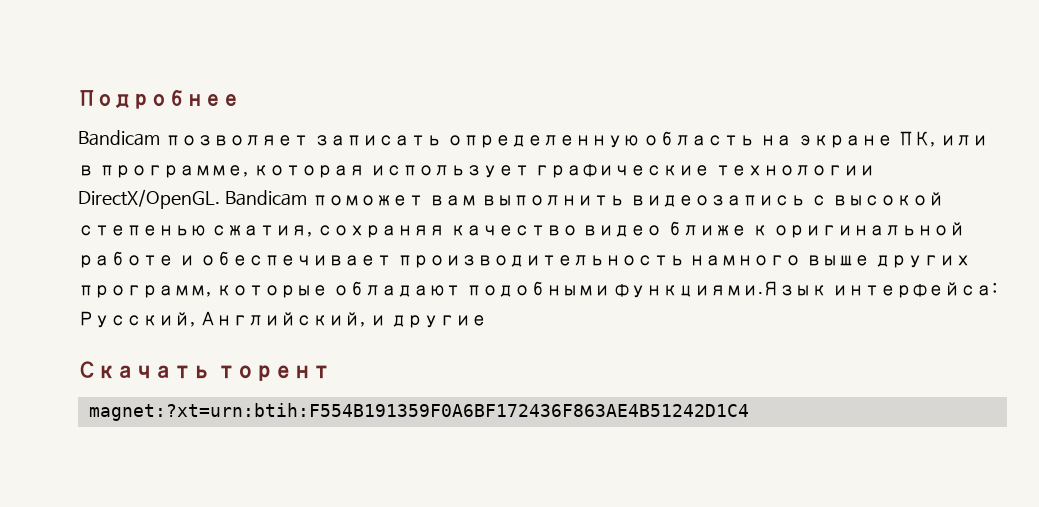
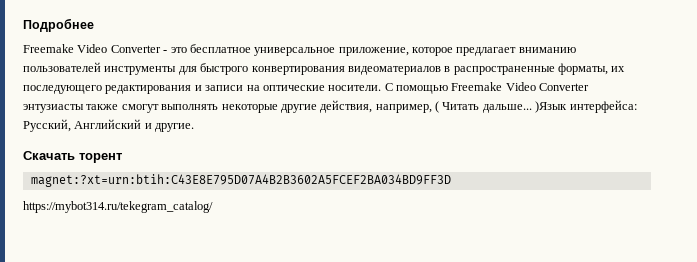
[78,130,988,148] [78,164,876,178] [78,189,944,209] [78,221,966,238] [78,251,972,268] [78,281,998,298] [78,311,487,328] Bandicam позволяет записать определенную область на экране ПК, или в программе, которая использует графические технологии DirectX/OpenGL. Bandicam поможет вам выполнить видеозапись с высокой степенью сжатия, сохраняя качество видео ближе к оригинальной работе и обеспечивает производительность намного выше других программ, которые обладают подобными функциями.Язык интерфейса: Русский, Английский, и другие -> [23,44,576,56] [23,62,626,75] [23,82,590,94] [23,100,637,113] [23,119,195,132] Freemake Video Converter - это бесплатное универсальное приложение, которое предлагает вниманию пользователей инструменты для быстрого конвертирования видеоматериалов в распространенные форматы, их последующего редактирования и записи на оптические носители. С помощью Freemake Video Converter энтузиасты также смогут выполнять некоторые другие действия, например, ( Читать дальше... )Язык интерфейса: Русский, Английский и другие.
[88,403,749,421] magnet:?xt=urn:btih:F554B191359F0A6BF172436F863AE4B51242D1C4 -> [30,174,451,187] [23,201,213,213] magnet:?xt=urn:btih:C43E8E795D07A4B2B3602A5FCEF2BA034BD9FF3D // https://mybot314.ru/tekegram_catalog/

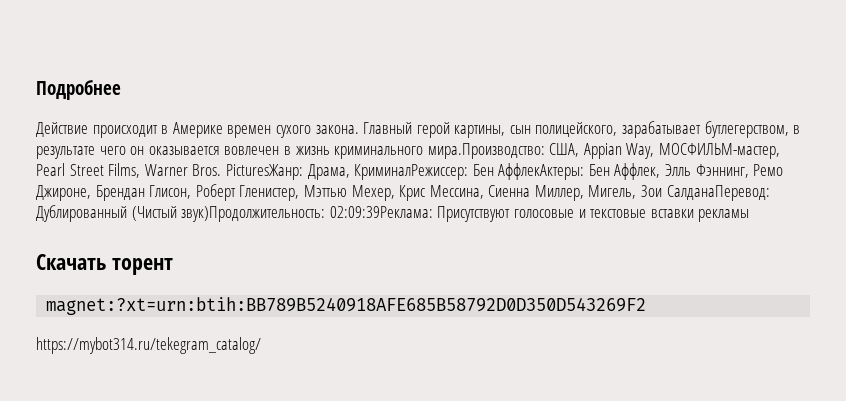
[23,44,576,56] [23,62,626,75] [23,82,590,94] [23,100,637,113] [23,119,195,132] Freemake Video Converter - это бесплатное универсальное приложение, которое предлагает вниманию пользователей инструменты для быстрого конвертирования видеоматериалов в распространенные форматы, их последующего редактирования и записи на оптические носители. С помощью Freemake Video Converter энтузиасты также смогут выполнять некоторые другие действия, например, ( Читать дальше... )Язык интерфейса: Русский, Английский и другие. -> [36,121,801,138] [36,143,781,159] [36,163,784,180] [36,184,770,201] [36,205,750,222] Действие происходит в Америке времен сухого закона. Главный герой картины, сын полицейского, зарабатывает бутлегерством, в результате чего он оказывается вовлечен в жизнь криминального мира.Производство: США, Appian Way, МОСФИЛЬМ-мастер, Pearl Street Films, Warner Bros. PicturesЖанр: Драма, КриминалРежиссер: Бен АффлекАктеры: Бен Аффлек, Элль Фэннинг, Ремо Джироне, Брендан Глисон, Роберт Гленистер, Мэттью Мехер, Крис Мессина, Сиенна Миллер, Мигель, Зои СалданаПеревод: Дублированный (Чистый звук)Продолжительность: 02:09:39Реклама: Присутствуют голосовые и текстовые вставки рекламы
[30,174,451,187] magnet:?xt=urn:btih:C43E8E795D07A4B2B3602A5FCEF2BA034BD9FF3D -> [46,297,647,315] magnet:?xt=urn:btih:BB789B5240918AFE685B58792D0D350D543269F2

